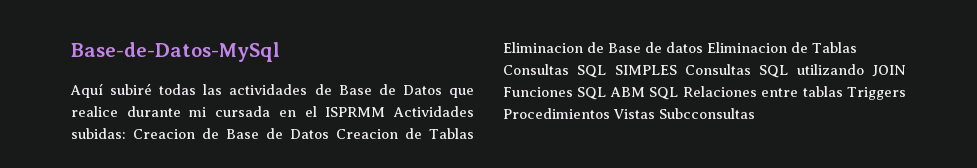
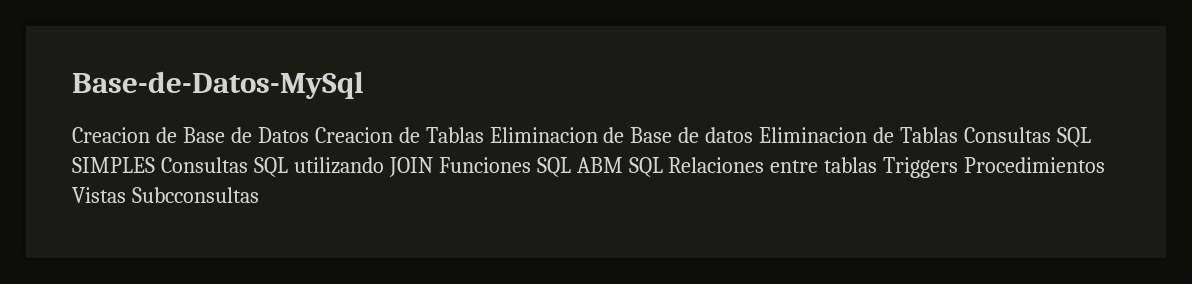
[70,83,474,98] [71,106,475,117] [71,128,126,139] Aquí subiré todas las actividades de Base de Datos que realice durante mi cursada en el ISPRMM Actividades subidas: -> (364, 85) none

